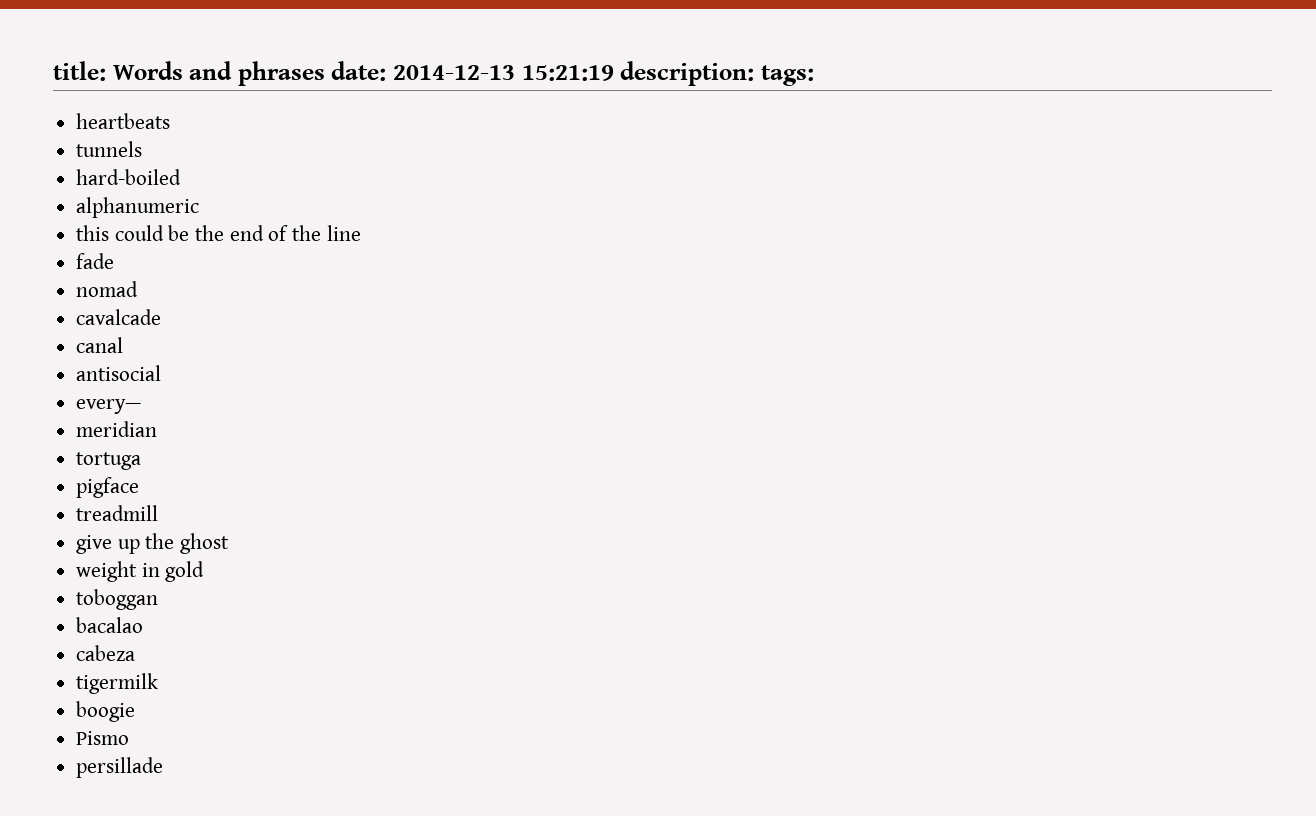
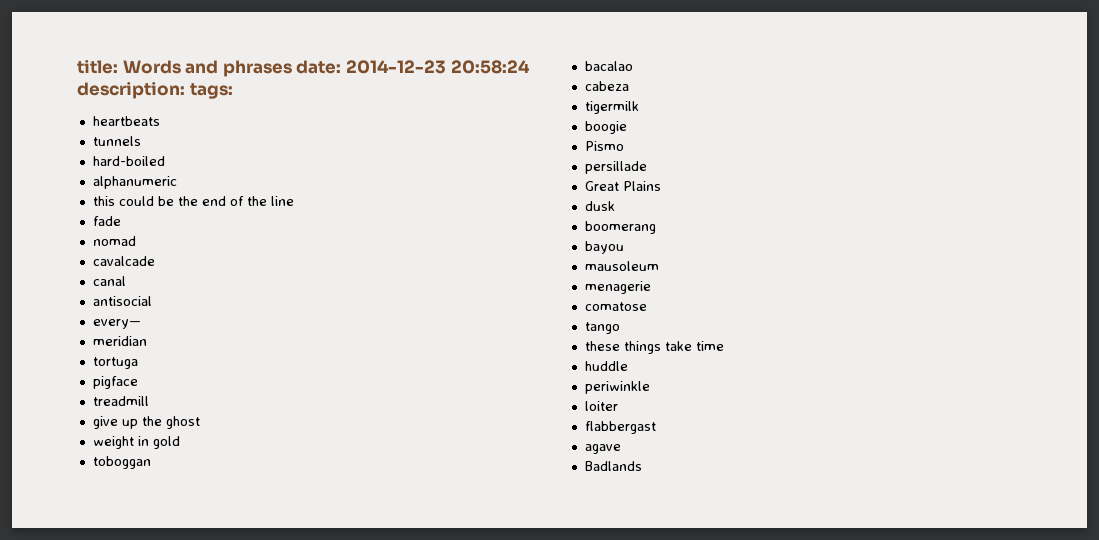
[393,65,614,81] 2014-12-13 15:21:19 -> [345,60,530,74] 2014-12-23 20:58:24
(164, 767) none -> [584,181,661,191] [584,201,615,211] [584,221,656,234] [584,241,624,254] [584,261,659,271] [584,281,651,294] [584,302,647,311] [584,322,620,334] [584,341,724,354] [584,361,628,371] [584,381,650,394] [584,401,618,411] [584,421,656,434] [584,444,621,454] [584,461,642,471] // Great Plains // dusk // boomerang // bayou // mausoleum // menagerie // comatose // tango // these things take time // huddle // periwinkle // loiter // flabbergast // agave // Badlands

